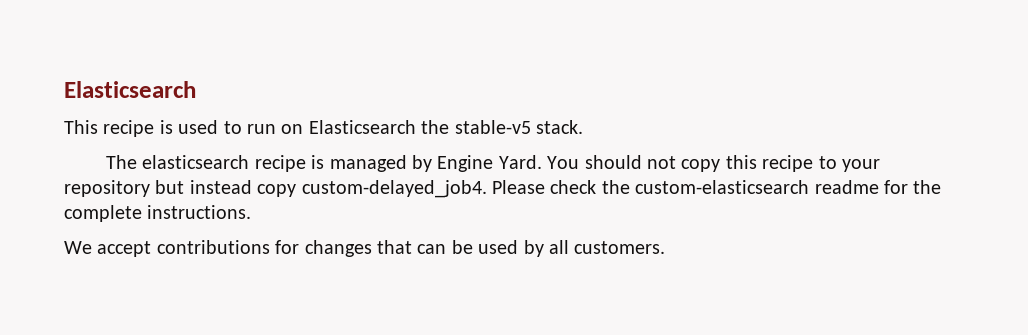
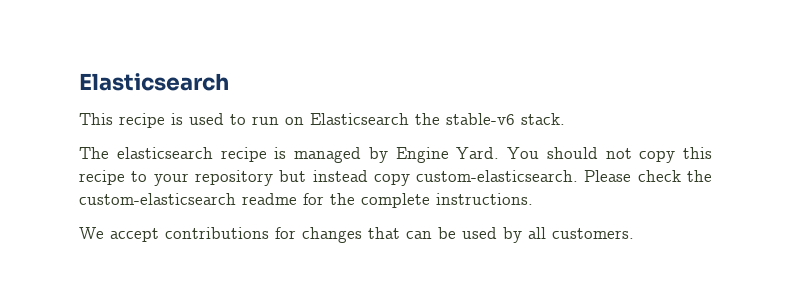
[454,120,531,134] stable-v5 -> [446,113,515,125] stable-v6
[301,180,487,198] custom-delayed_job4. -> [416,170,579,182] custom-elasticsearch.

